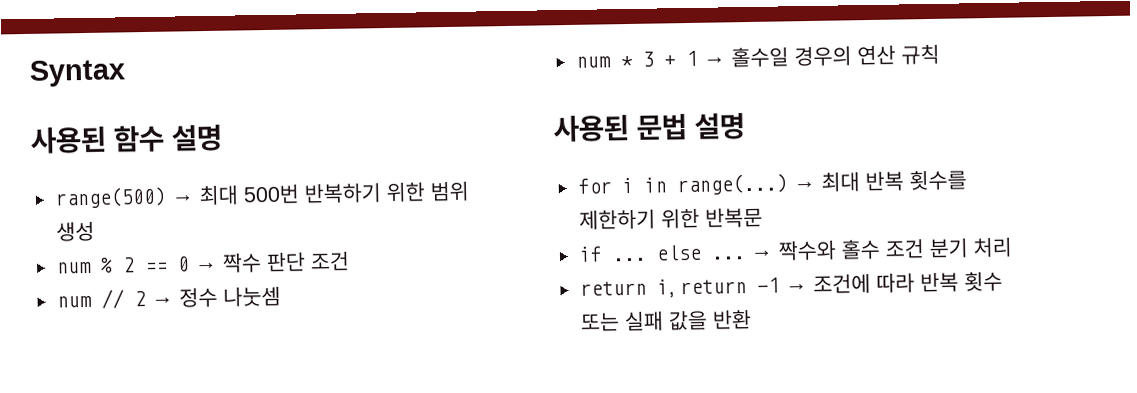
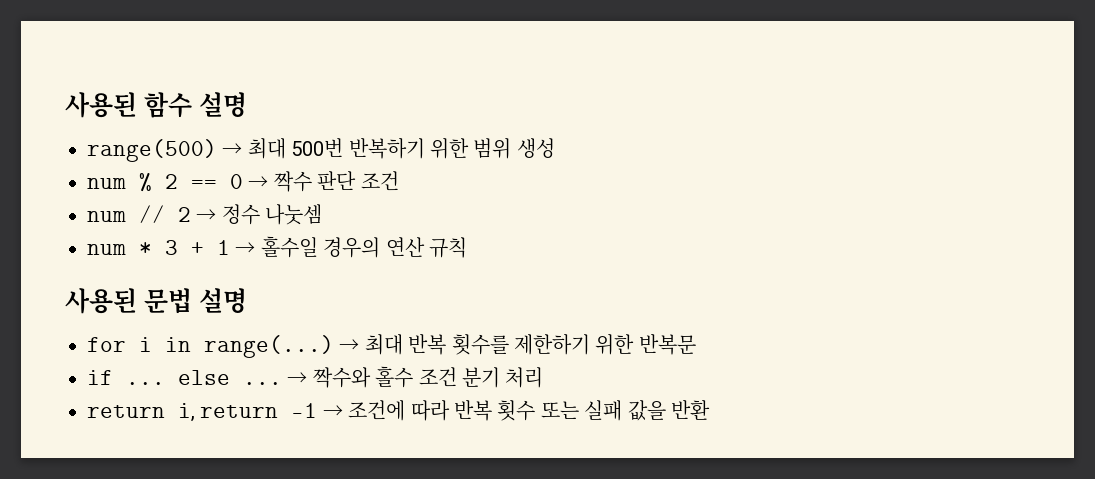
[29,59,126,87] Syntax // -> (65, 105) none

